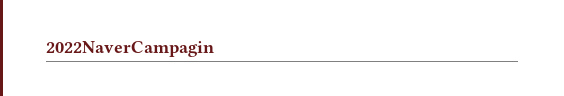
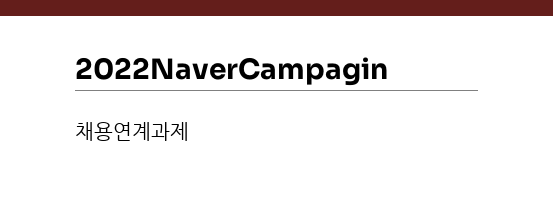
(214, 49) none -> [75,122,189,141] // 채용연계과제

